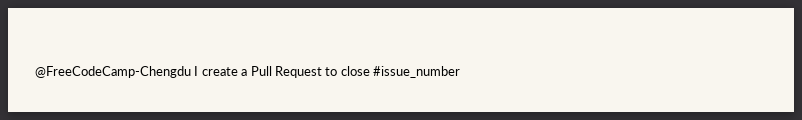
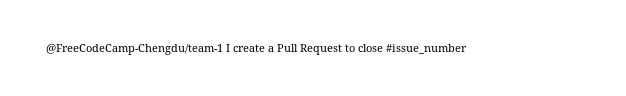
[35,66,191,78] @FreeCodeCamp-Chengdu -> [46,44,223,55] @FreeCodeCamp-Chengdu/team-1

